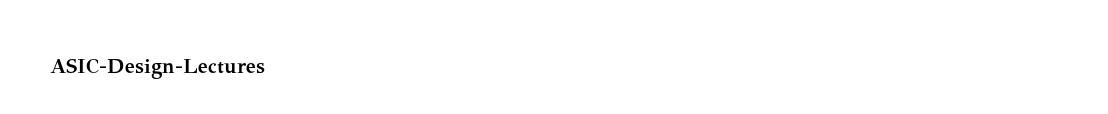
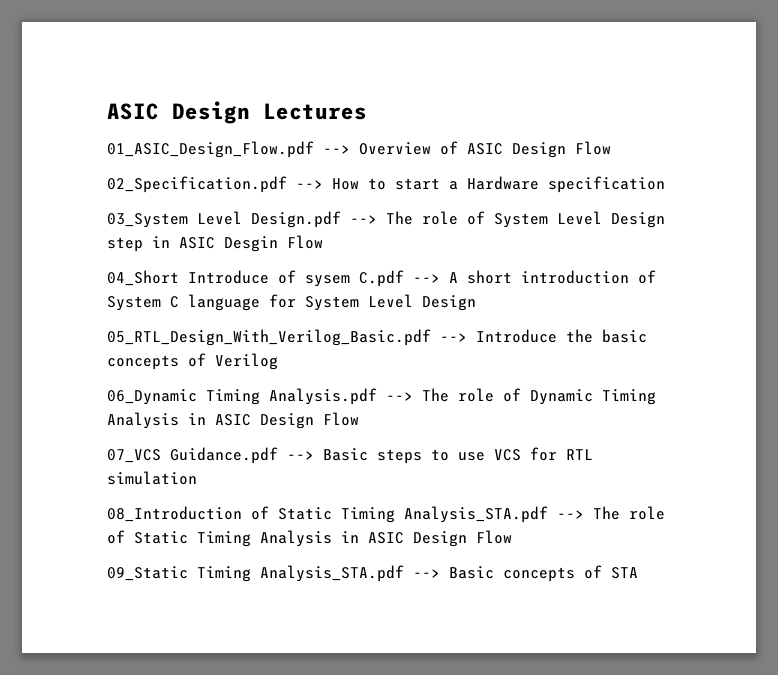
[50,58,265,79] ASIC-Design-Lectures -> [107,101,367,124] [107,141,611,158] [107,176,665,193] [107,211,665,228] [107,235,323,252] [107,270,656,287] [107,294,476,311] [107,329,647,346] [107,353,278,370] [107,388,656,405] [107,412,359,429] [107,447,593,464] [107,471,197,485] [107,506,665,523] [107,530,512,547] [107,565,638,582] ASIC Design Lectures // 01_ASIC_Design_Flow.pdf --> Overview of ASIC Design Flow // 02_Specification.pdf --> How to start a Hardware specification // 03_System Level Design.pdf --> The role of System Level Design step in ASIC Desgin Flow // 04_Short Introduce of sysem C.pdf --> A short introduction of System C language for System Level Design // 05_RTL_Design_With_Verilog_Basic.pdf --> Introduce the basic concepts of Verilog // 06_Dynamic Timing Analysis.pdf --> The role of Dynamic Timing Analysis in ASIC Design Flow // 07_VCS Guidance.pdf --> Basic steps to use VCS for RTL simulation // 08_Introduction of Static Timing Analysis_STA.pdf --> The role of Static Timing Analysis in ASIC Design Flow // 09_Static Timing Analysis_STA.pdf --> Basic concepts of STA

